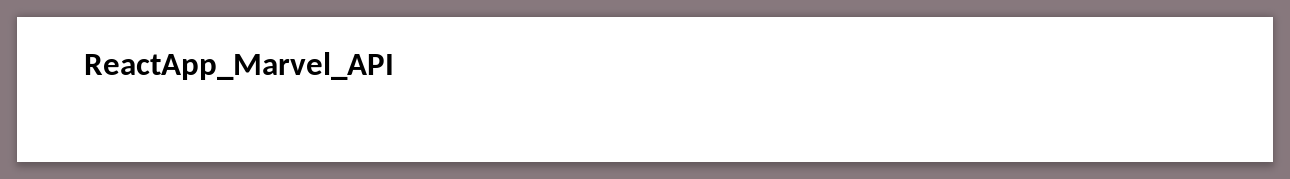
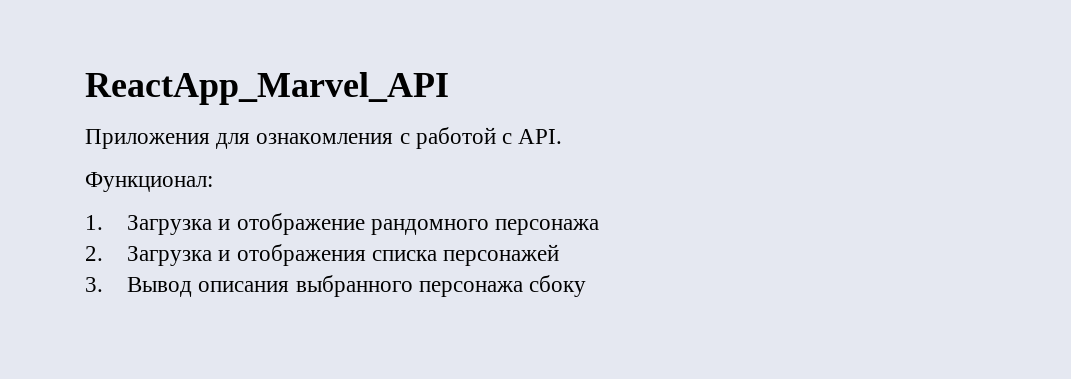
(394, 66) none -> [85,127,563,149] [85,172,213,192] [85,213,599,235] [85,244,559,266] [85,275,586,297] // Приложения для ознакомления с работой с API. // Функционал: // 1. Загрузка и отображение рандомного персонажа // 2. Загрузка и отображения списка персонажей // 3. Вывод описания выбранного персонажа сбоку

